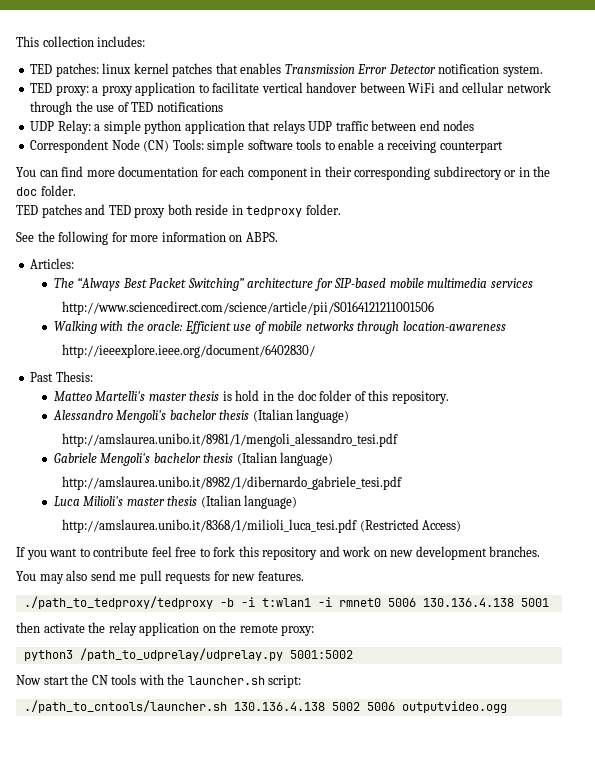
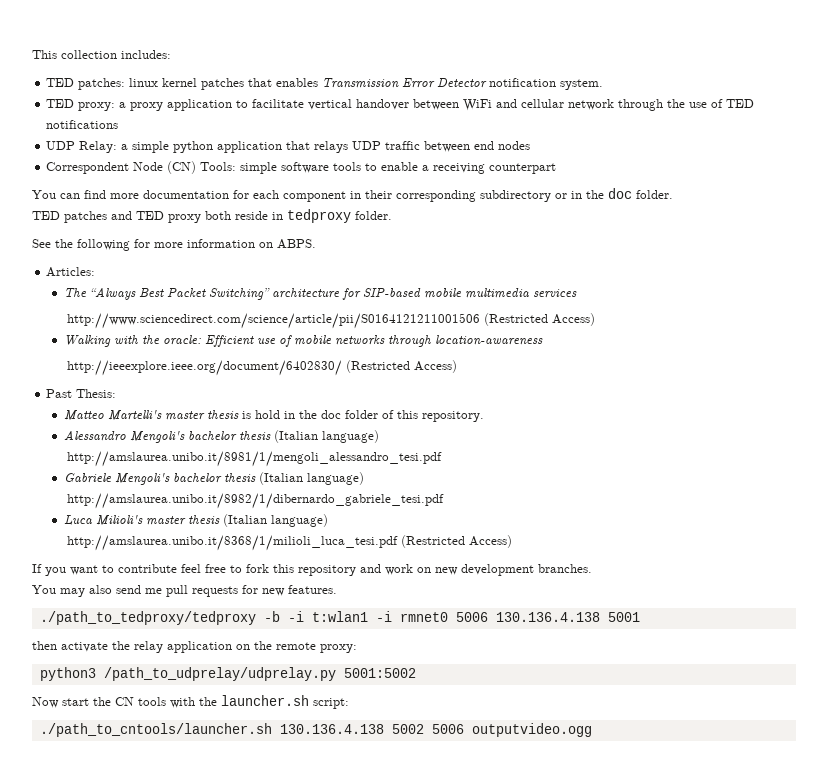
(435, 308) none -> [484,313,596,326] (Restricted Access)
(316, 351) none -> [346,360,458,373] (Restricted Access)

